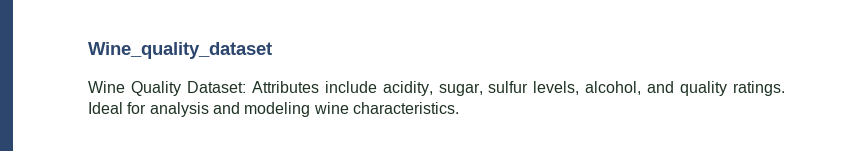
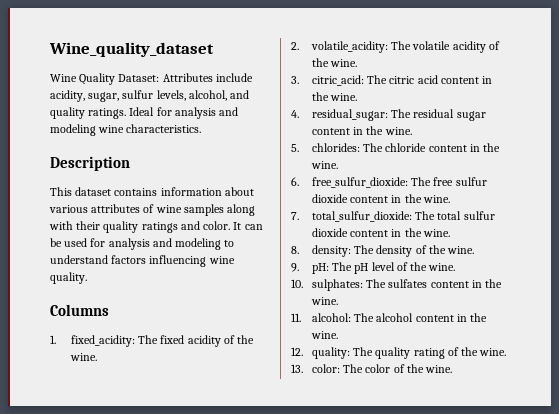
(459, 108) none -> [50,156,130,171] [50,187,254,196] [49,204,256,216] [49,221,263,233] [50,238,235,250] [50,255,235,267] [50,272,87,284] [50,304,109,316] [50,335,255,347] [69,353,97,361] [291,41,500,53] [311,58,358,67] [291,75,493,86] [311,92,358,101] [291,109,486,121] [311,126,412,135] [291,143,501,152] [310,161,338,169] [291,177,487,188] [311,194,450,203] [291,211,495,222] [311,228,450,237] [291,245,475,257] [291,262,456,274] [291,279,503,291] [310,297,338,305] [291,313,488,322] [310,331,338,339] [291,347,507,359] [291,364,453,373] // Description // This dataset contains information about various attributes of wine samples along with their quality ratings and color. It can be used for analysis and modeling to understand factors influencing wine quality. // Columns // 1. fixed_acidity: The fixed acidity of the wine. // 2. volatile_acidity: The volatile acidity of the wine. // 3. citric_acid: The citric acid content in the wine. // 4. residual_sugar: The residual sugar content in the wine. // 5. chlorides: The chloride content in the wine. // 6. free_sulfur_dioxide: The free sulfur dioxide content in the wine. // 7. total_sulfur_dioxide: The total sulfur dioxide content in the wine. // 8. density: The density of the wine. // 9. pH: The pH level of the wine. // 10. sulphates: The sulfates content in the wine. // 11. alcohol: The alcohol content in the wine. // 12. quality: The quality rating of the wine. // 13. color: The color of the wine.

